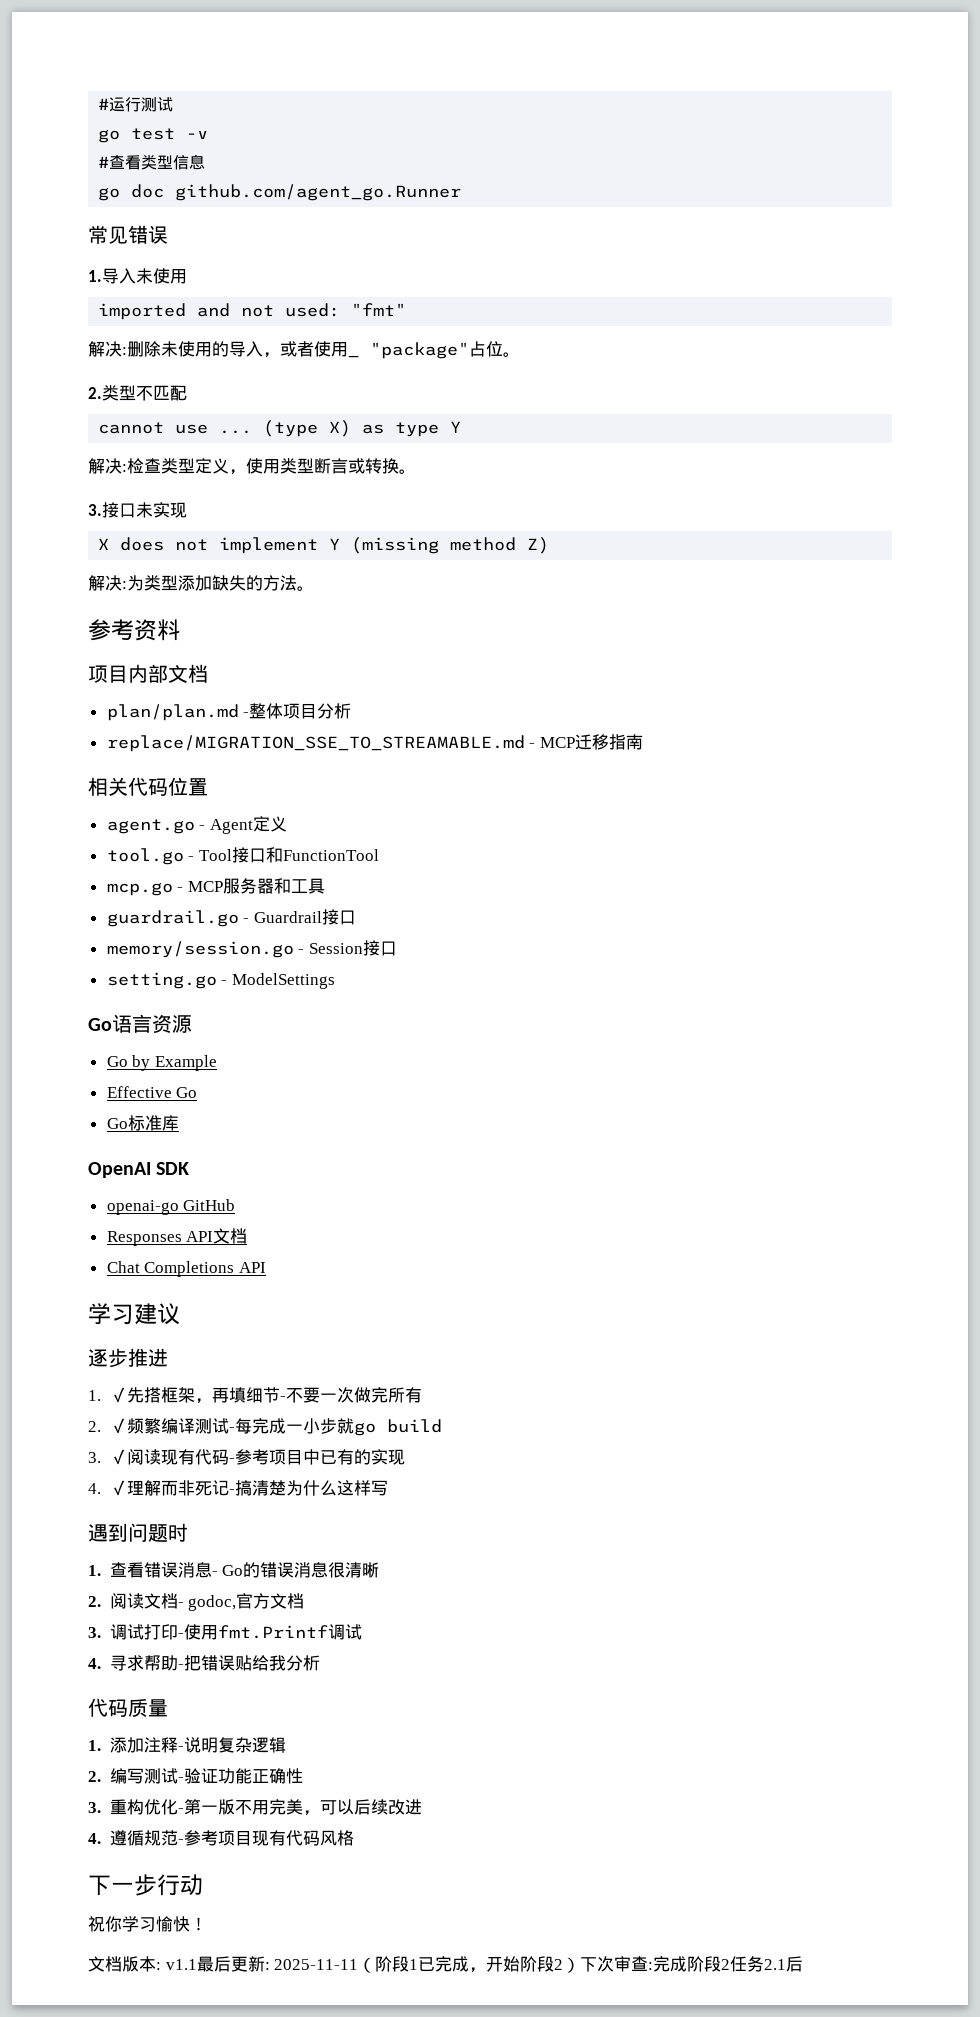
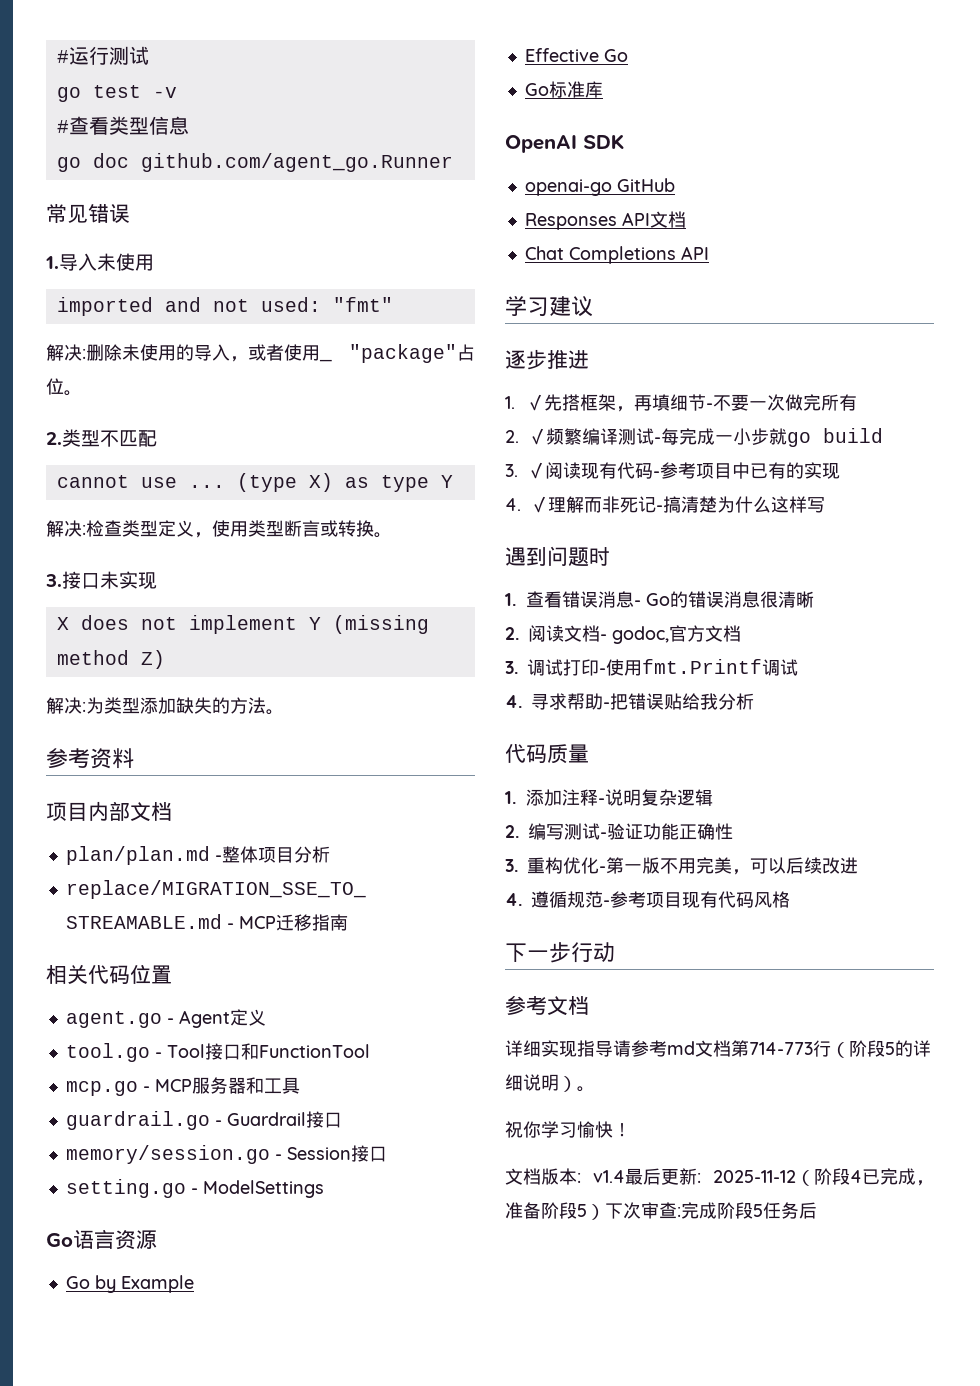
(203, 1885) none -> [505,995,589,1016] [505,1040,931,1058] [505,1074,595,1092] // 参考文档 // 详细实现指导请参考md文档第714-773行（阶段5的详细说明）。
[165,1959,197,1970] v1.1 -> [593,1170,625,1183] v1.4
[274,1956,564,1973] 2025-11-11（阶段1已完成，开始阶段2 -> [713,1168,934,1186] [505,1202,587,1219] 2025-11-12（阶段4已完成，准备阶段5
[721,1956,787,1972] 2任务2.1 -> [753,1202,799,1219] 5任务

